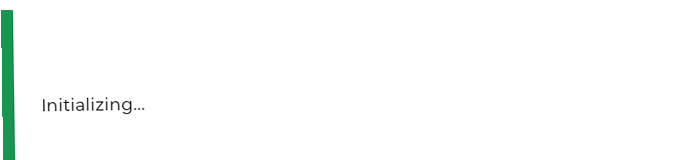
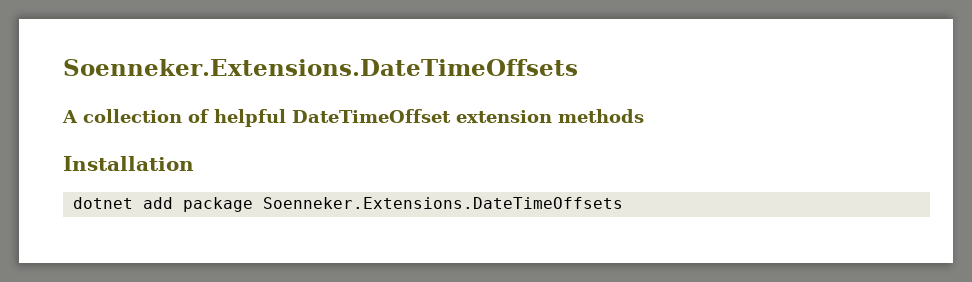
[41,96,146,116] Initializing... -> [63,59,578,76] [62,109,644,127] [63,156,194,171] [72,197,623,212] Soenneker.Extensions.DateTimeOffsets // A collection of helpful DateTimeOffset extension methods // Installation // dotnet add package Soenneker.Extensions.DateTimeOffsets

